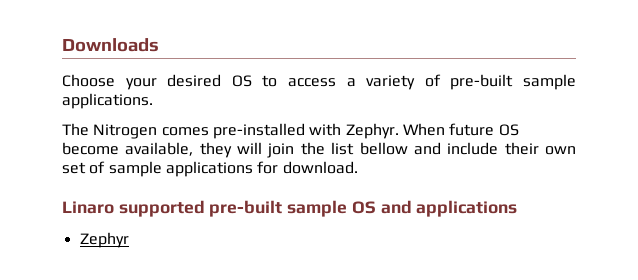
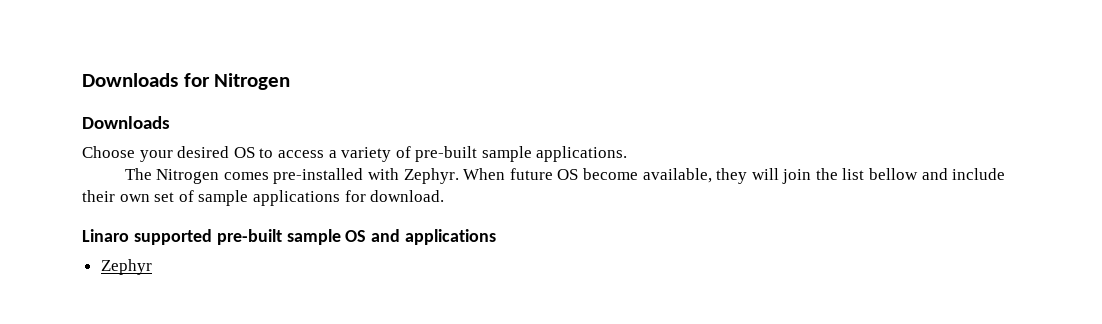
[62,38,159,52] Downloads -> [82,73,291,90] [82,116,170,129] Downloads for Nitrogen // Downloads

